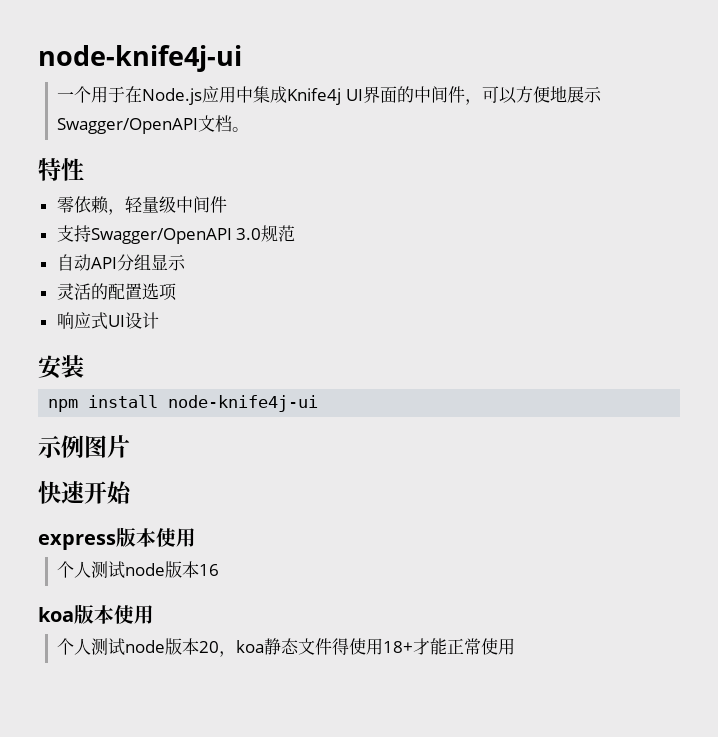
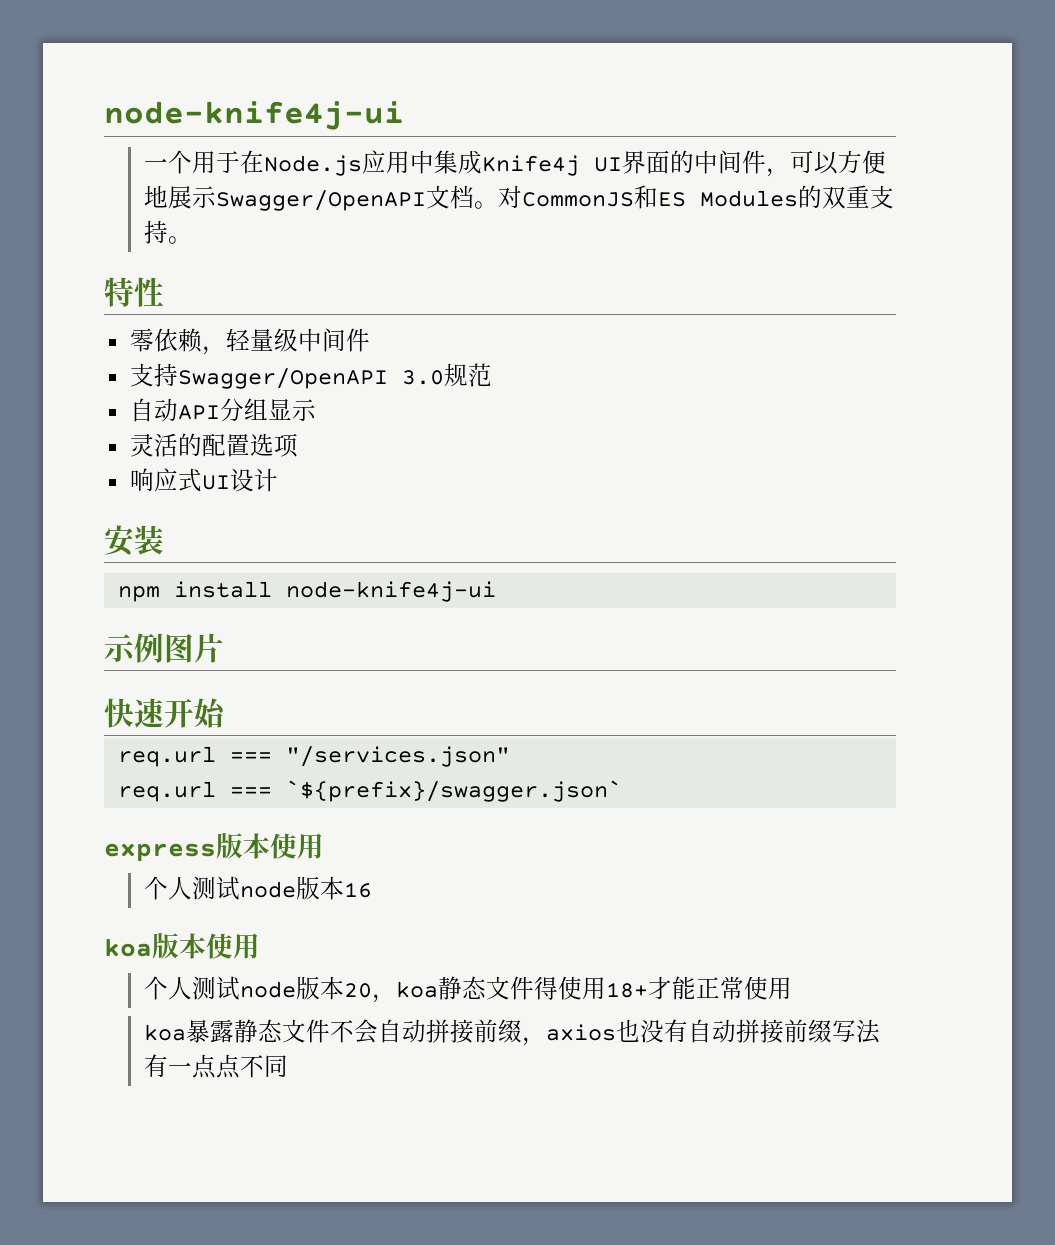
(250, 129) none -> [498,185,895,209] [144,220,193,244] 对CommonJS和ES Modules的双重支持。
(132, 492) none -> [118,746,511,767] [118,780,623,802] // req.url === "/services.json" // req.url === `${prefix}/swagger.json`
(516, 646) none -> [144,1019,881,1046] [144,1054,289,1079] // koa暴露静态文件不会自动拼接前缀，axios也没有自动拼接前缀写法有一点点不同

